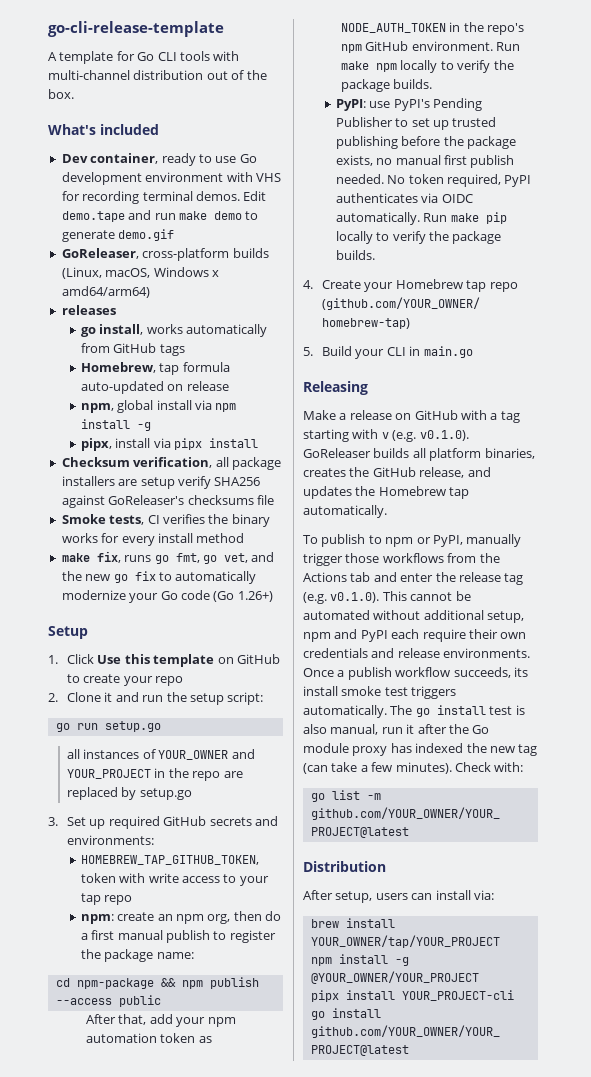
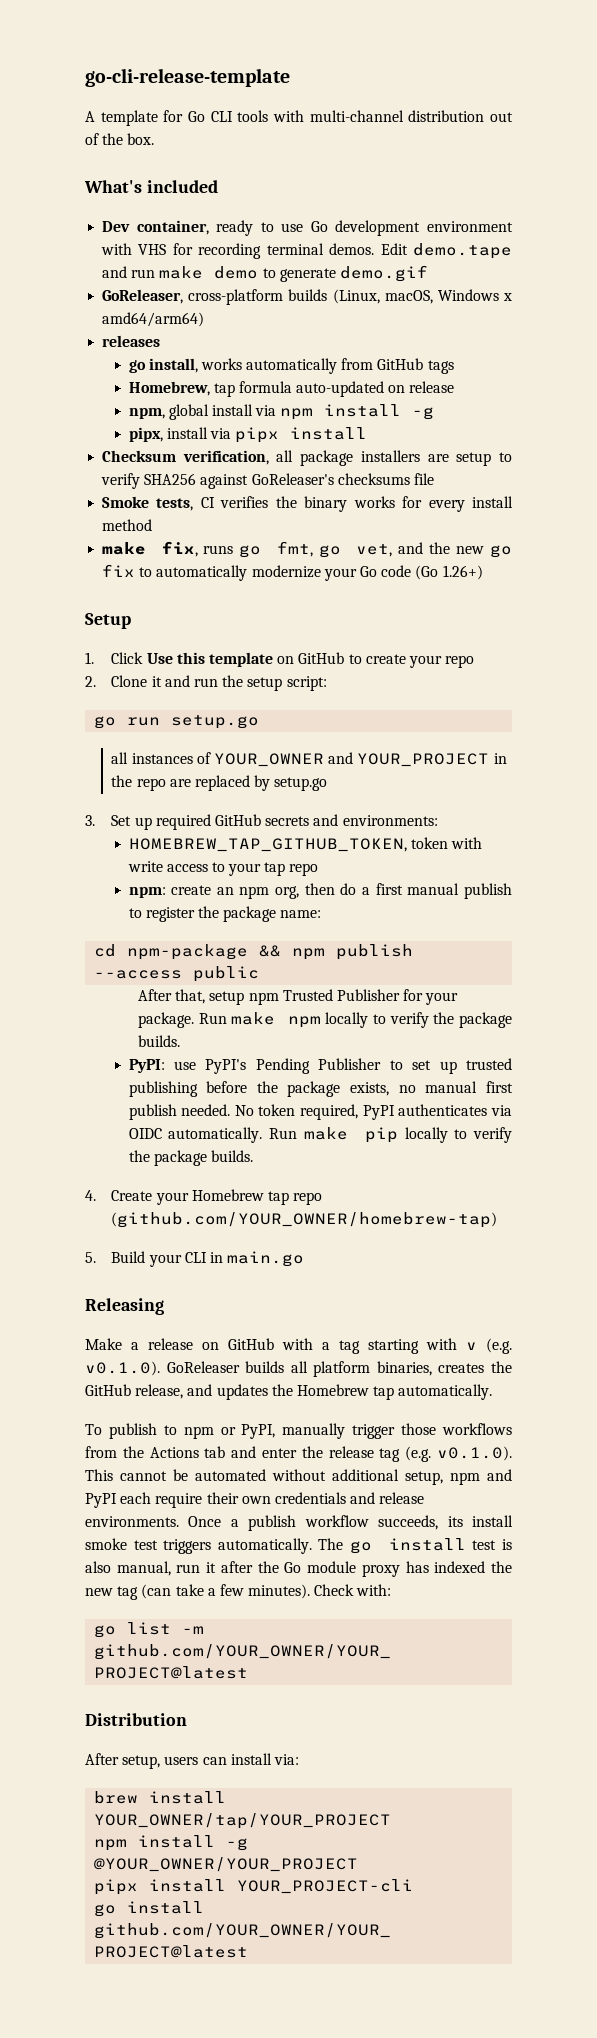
(175, 483) none -> [499,452,512,462] to
[149,1014,236,1027] [86,1033,212,1043] [341,22,525,35] [341,41,493,53] add your npm automation token as NODE_AUTH_TOKEN in the repo's npm GitHub environment. -> [209,989,459,1005] [137,1012,194,1028] setup npm Trusted Publisher for your package.

